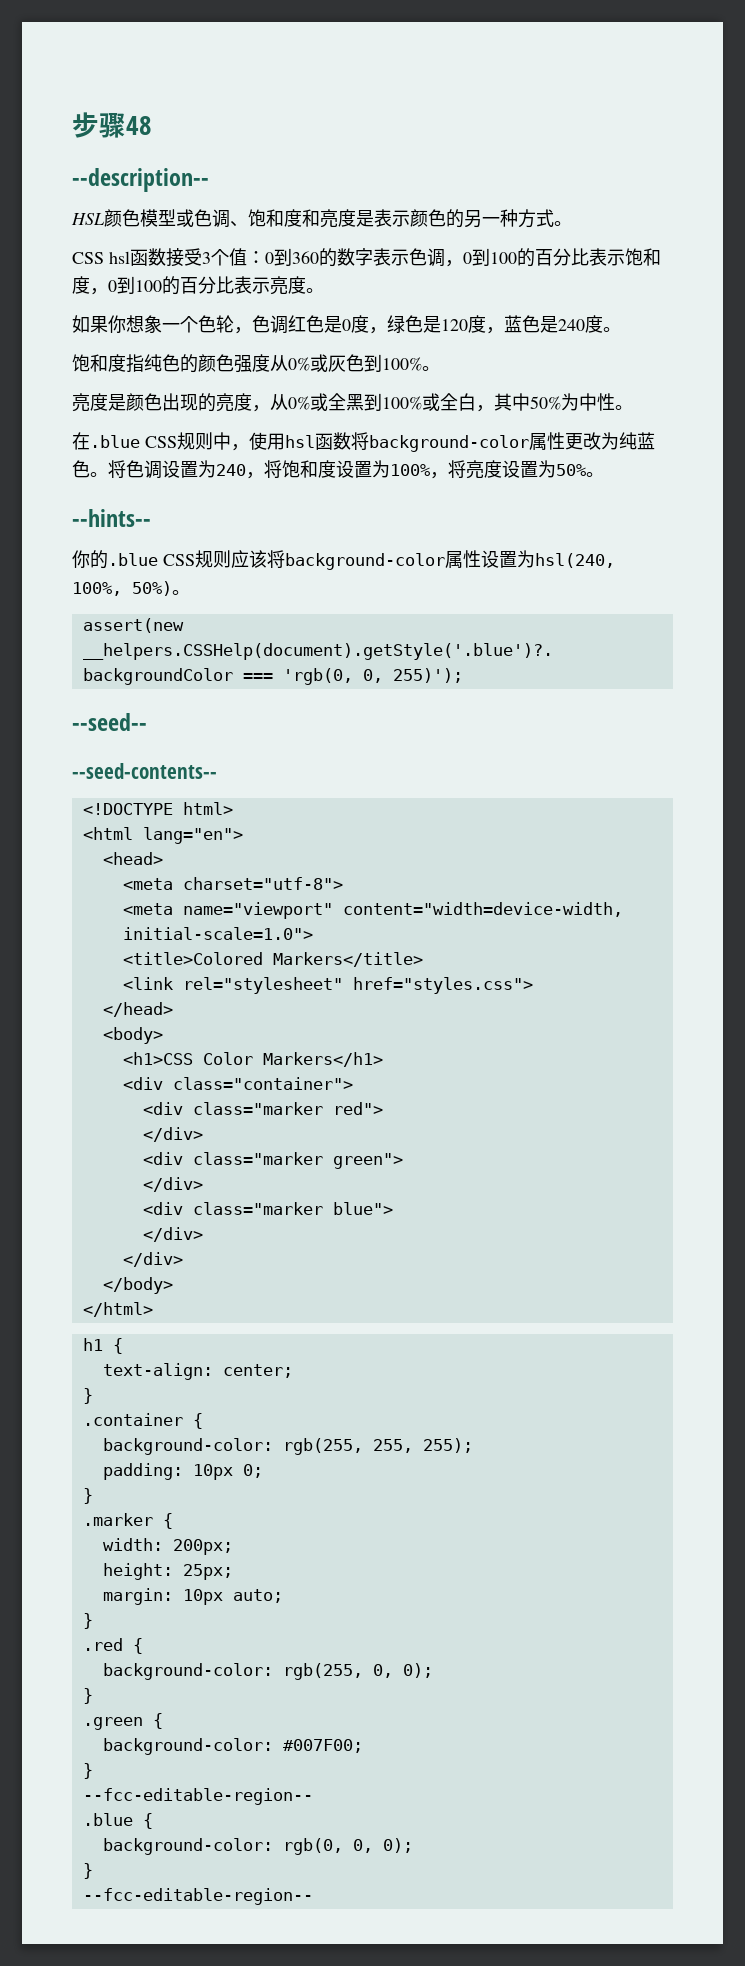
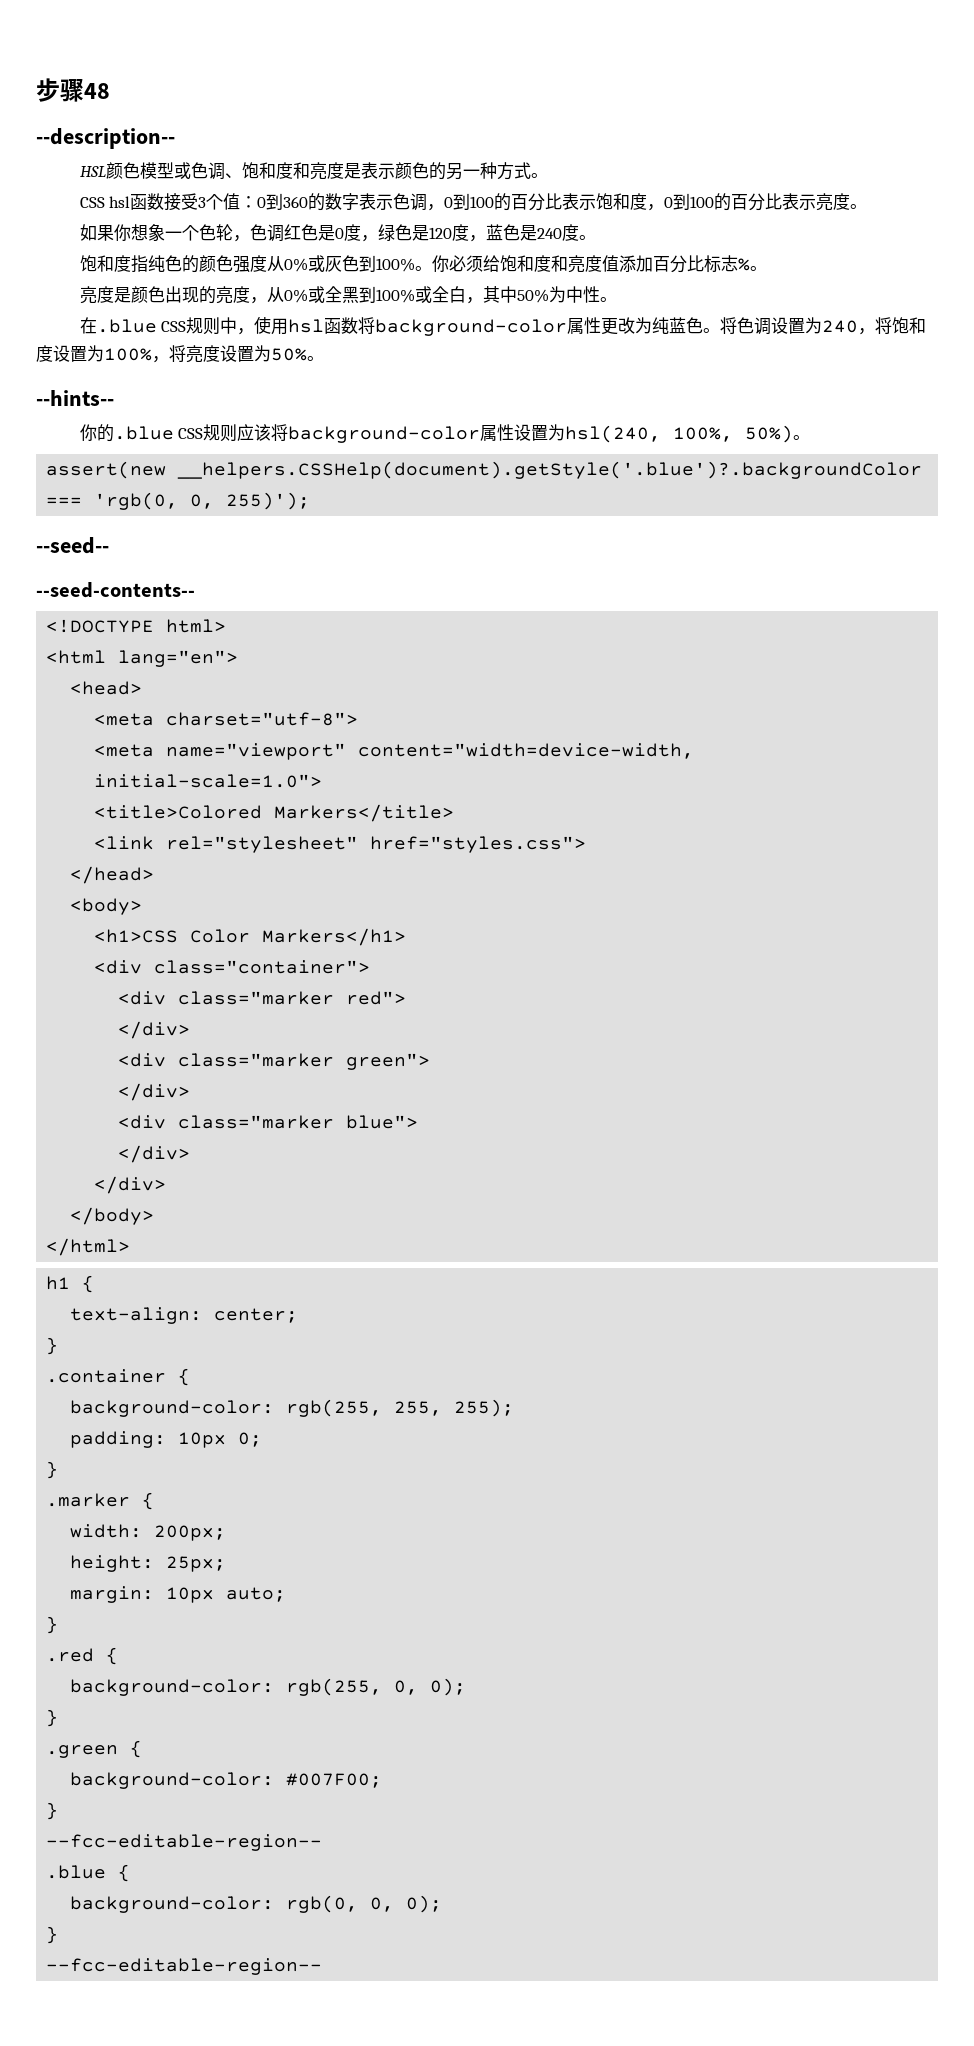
(440, 368) none -> [431,255,767,273] 你必须给饱和度和亮度值添加百分比标志%。

